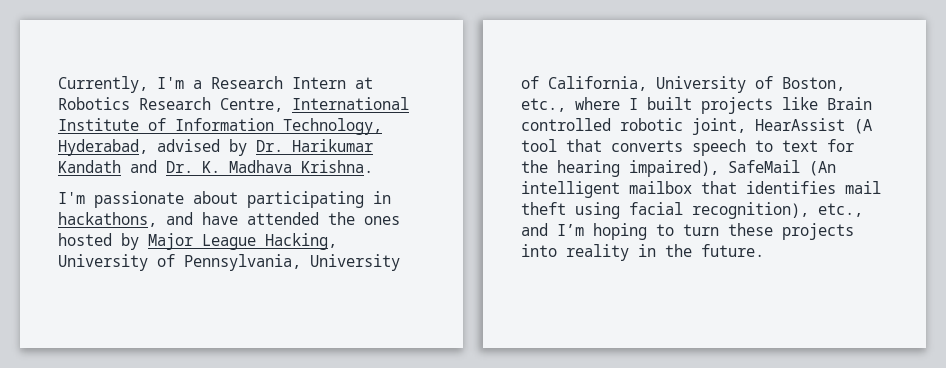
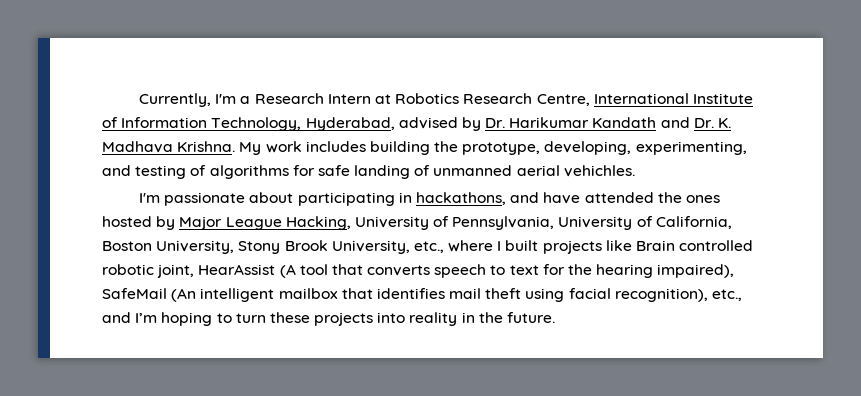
(373, 166) none -> [239,141,747,155] [102,165,635,179] My work includes building the prototype, developing, experimenting, and testing of algorithms for safe landing of unmanned aerial vehichles.
[656,76,845,93] University of Boston, -> [102,240,410,254] Boston University, Stony Brook University,

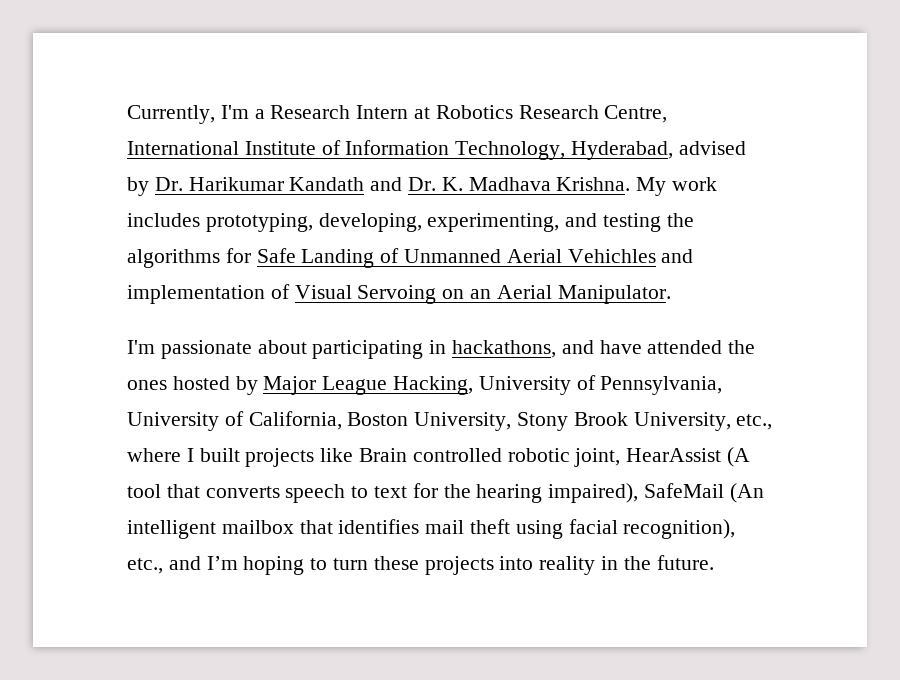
[369,141,541,155] building the prototype, -> [205,213,313,232] prototyping,
[190,165,207,176] of -> [666,213,694,227] the
[317,165,635,179] safe landing of unmanned aerial vehichles. -> [256,248,694,268] [127,284,671,304] Safe Landing of Unmanned Aerial Vehichles and implementation of Visual Servoing on an Aerial Manipulator.

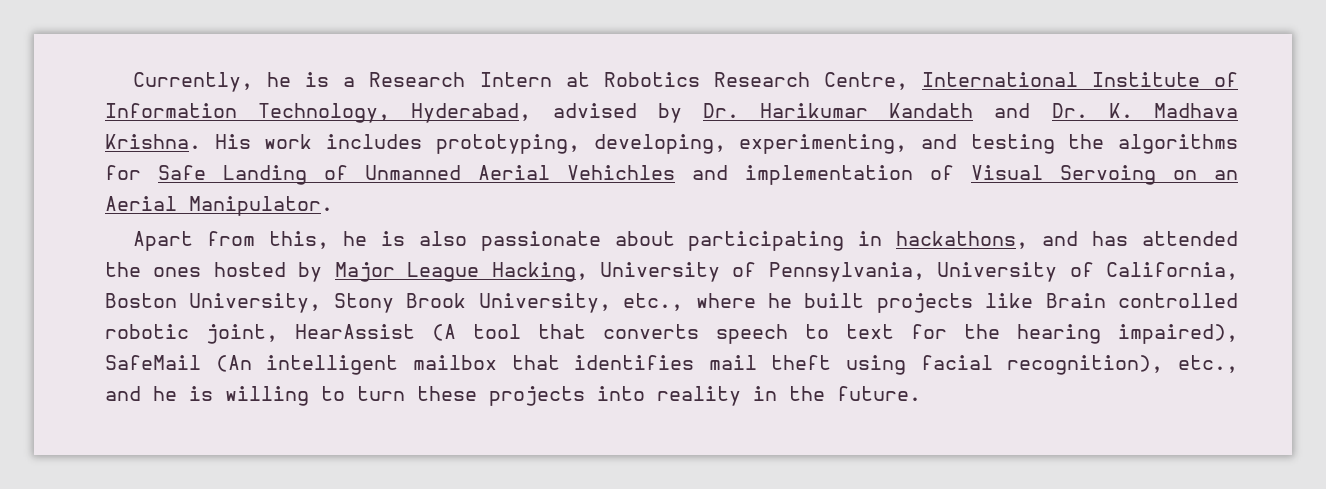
[220,105,249,119] I'm -> [267,72,330,87] he is
[636,177,667,196] My -> [214,134,251,149] His
[127,340,155,354] I'm -> [133,231,467,251] Apart from this, he is also
[599,340,642,354] have -> [1092,231,1129,246] has
[186,448,194,462] I -> [767,293,792,308] he
[206,556,305,575] I’m hoping -> [153,386,309,406] he is willing

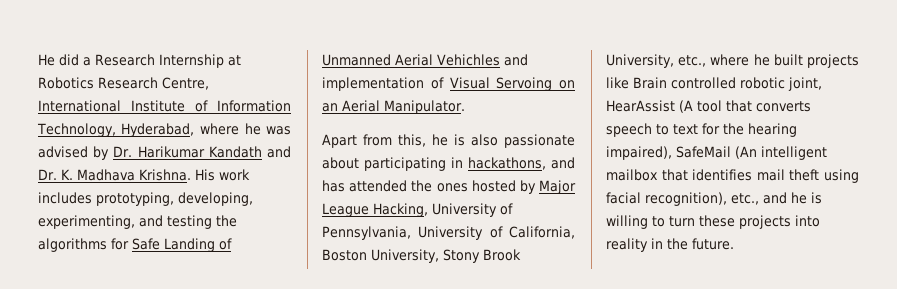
[133,72,330,92] Currently, he is -> [38,54,79,66] He did
[479,72,552,87] Intern -> [159,54,224,68] Internship
(532, 113) none -> [199,123,291,135] where he was

